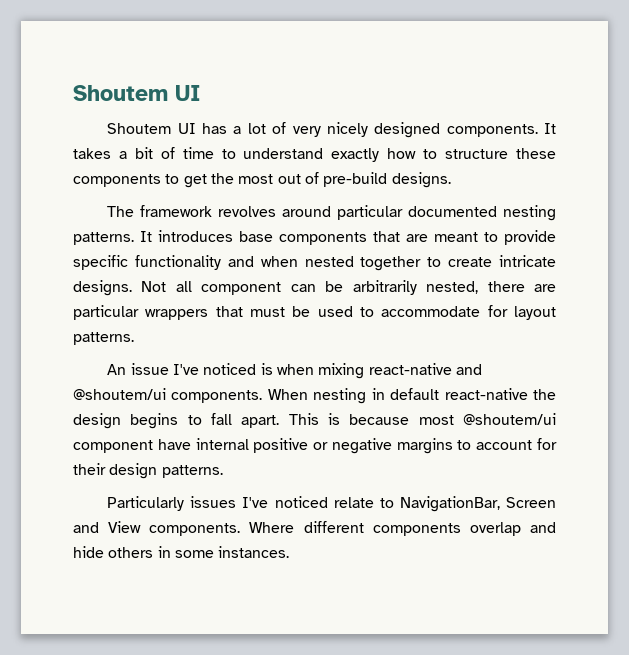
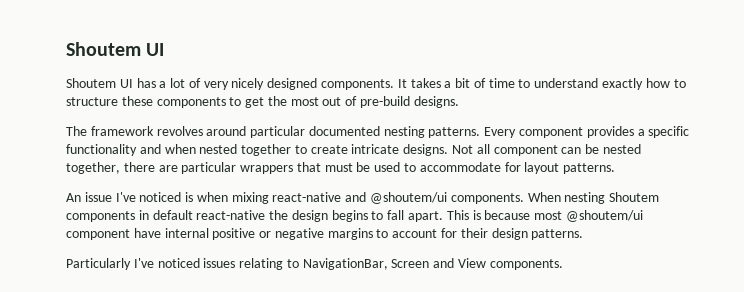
[140,230,556,245] It introduces base components that are meant to provide -> [484,126,645,138] Every component provides a
[352,280,479,295] arbitrarily nested, -> [602,144,641,154] [66,162,120,174] nested together,
(367, 396) none -> [609,192,660,202] [66,211,135,222] Shoutem components
[190,496,374,508] issues I've noticed relate -> [133,258,284,270] I've noticed issues relating
[249,521,556,536] [73,546,290,558] Where different components overlap and hide others in some instances. -> (563, 264) none

